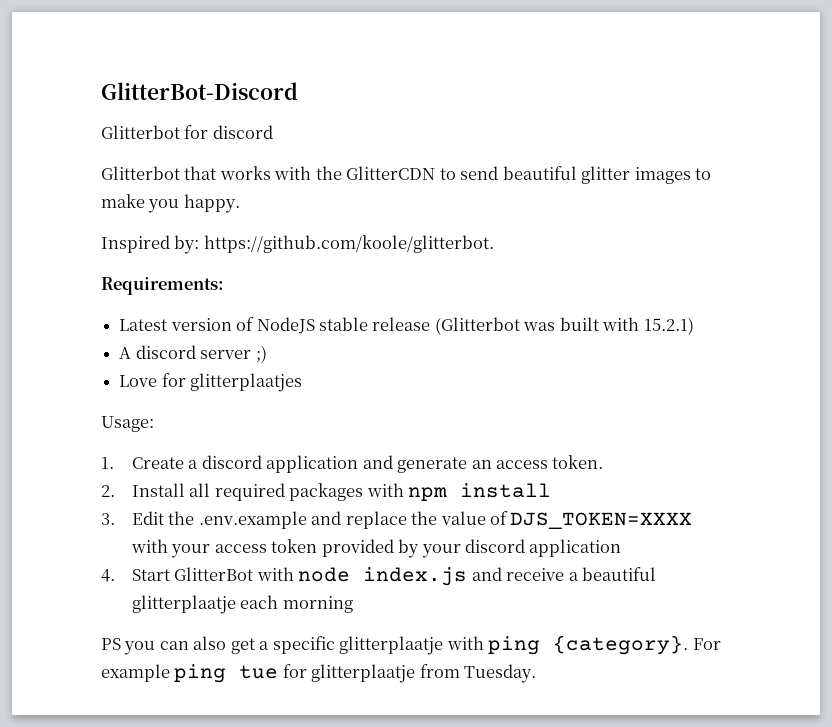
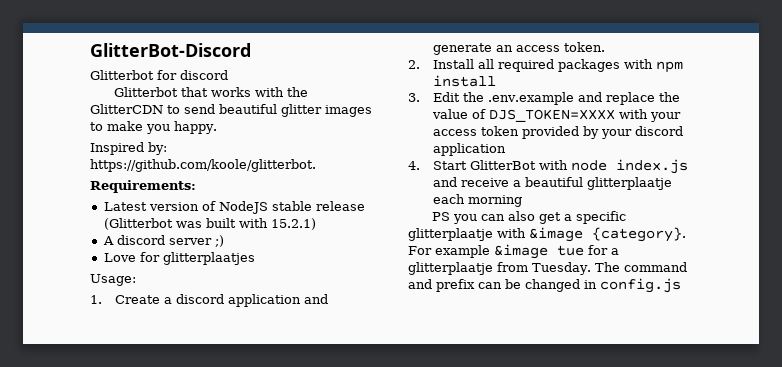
[488,636,541,655] ping -> [529,227,583,242] &image
[174,664,227,683] ping -> [494,244,548,259] &image
(307, 671) none -> [611,248,619,255] a
(537, 673) none -> [594,262,687,272] [408,278,681,293] The command and prefix can be changed in config.js

